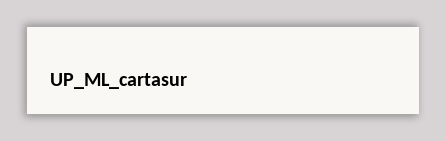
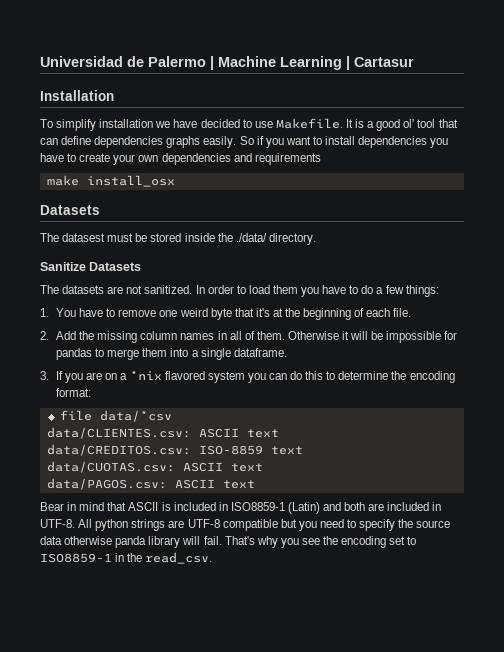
[50,73,187,89] UP_ML_cartasur -> [40,56,414,70] [40,90,114,101] [40,118,458,131] [40,136,449,148] [40,153,321,165] [46,175,175,187] [40,205,100,215] [40,233,316,245] [40,262,142,271] [40,285,439,297] [40,308,412,320] [40,331,458,343] [55,348,287,360] [40,370,455,383] [55,388,91,397] [59,410,172,422] [46,427,279,439] [46,444,303,456] [46,461,263,473] [46,478,255,490] [40,502,442,514] [40,519,451,531] [40,536,417,548] [40,552,213,564] Universidad de Palermo | Machine Learning | Cartasur // Installation // To simplify installation we have decided to use Makefile. It is a good ol' tool that can define dependencies graphs easily. So if you want to install dependencies you have to create your own dependencies and requirements // make install_osx // Datasets // The datasest must be stored inside the ./data/ directory. // Sanitize Datasets // The datasets are not sanitized. In order to load them you have to do a few things: // 1. You have to remove one weird byte that it's at the beginning of each file. // 2. Add the missing column names in all of them. Otherwise it will be impossible for pandas to merge them into a single dataframe. // 3. If you are on a *nix flavored system you can do this to determine the encoding format: // file data/*csv // data/CLIENTES.csv: ASCII text // data/CREDITOS.csv: ISO-8859 text // data/CUOTAS.csv: ASCII text // data/PAGOS.csv: ASCII text // Bear in mind that ASCII is included in ISO8859-1 (Latin) and both are included in UTF-8. All python strings are UTF-8 compatible but you need to specify the source data otherwise panda library will fail. That's why you see the encoding set to ISO8859-1 in the read_csv.

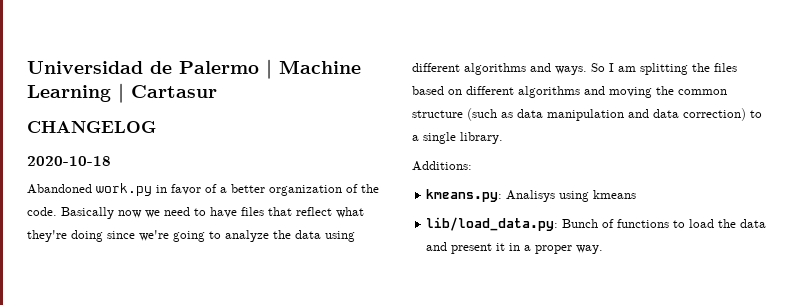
[40,90,114,101] [40,118,458,131] [40,136,449,148] [40,153,321,165] [46,175,175,187] [40,205,100,215] [40,233,316,245] [40,262,142,271] [40,285,439,297] [40,308,412,320] [40,331,458,343] [55,348,287,360] [40,370,455,383] [55,388,91,397] [59,410,172,422] [46,427,279,439] [46,444,303,456] [46,461,263,473] [46,478,255,490] [40,502,442,514] [40,519,451,531] [40,536,417,548] [40,552,213,564] Installation // To simplify installation we have decided to use Makefile. It is a good ol' tool that can define dependencies graphs easily. So if you want to install dependencies you have to create your own dependencies and requirements // make install_osx // Datasets // The datasest must be stored inside the ./data/ directory. // Sanitize Datasets // The datasets are not sanitized. In order to load them you have to do a few things: // 1. You have to remove one weird byte that it's at the beginning of each file. // 2. Add the missing column names in all of them. Otherwise it will be impossible for pandas to merge them into a single dataframe. // 3. If you are on a *nix flavored system you can do this to determine the encoding format: // file data/*csv // data/CLIENTES.csv: ASCII text // data/CREDITOS.csv: ISO-8859 text // data/CUOTAS.csv: ASCII text // data/PAGOS.csv: ASCII text // Bear in mind that ASCII is included in ISO8859-1 (Latin) and both are included in UTF-8. All python strings are UTF-8 compatible but you need to specify the source data otherwise panda library will fail. That's why you see the encoding set to ISO8859-1 in the read_csv. -> [27,121,156,133] [27,156,111,166] [27,183,379,196] [27,207,364,219] [27,230,355,242] [412,63,737,75] [412,86,727,98] [412,108,762,121] [412,132,503,144] [412,161,472,171] [426,189,637,202] [426,217,767,231] [426,242,604,254] CHANGELOG // 2020-10-18 // Abandoned work.py in favor of a better organization of the code. Basically now we need to have files that reflect what they're doing since we're going to analyze the data using different algorithms and ways. So I am splitting the files based on different algorithms and moving the common structure (such as data manipulation and data correction) to a single library. // Additions: // kmeans.py: Analisys using kmeans // lib/load_data.py: Bunch of functions to load the data and present it in a proper way.

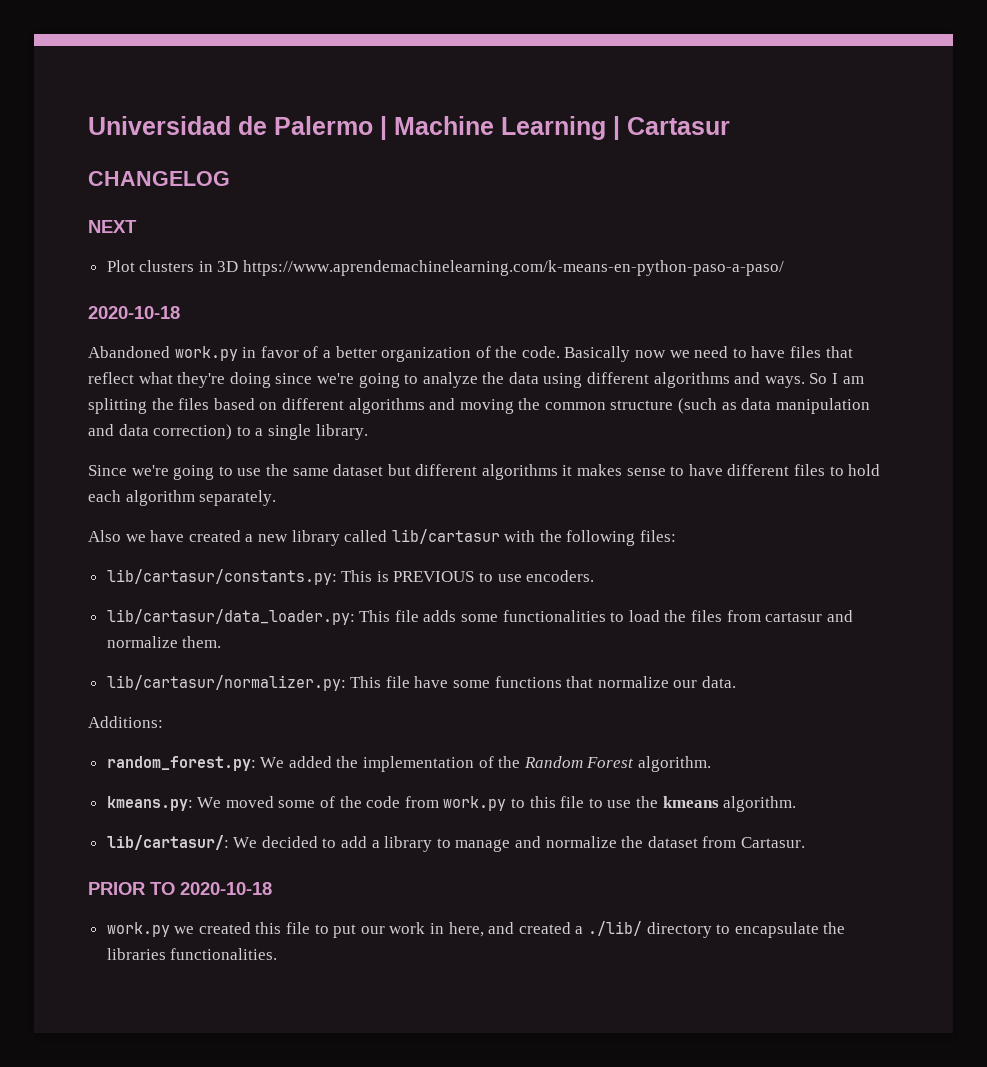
(156, 127) none -> [88,220,137,233] [106,260,785,276] // NEXT // Plot clusters in 3D https://www.aprendemachinelearning.com/k-means-en-python-paso-a-paso/
[412,161,472,171] [426,189,637,202] [426,217,767,231] [426,242,604,254] Additions: // kmeans.py: Analisys using kmeans // lib/load_data.py: Bunch of functions to load the data and present it in a proper way. -> [88,464,881,480] [88,490,277,506] [88,529,677,546] [106,569,595,585] [106,609,853,625] [106,636,222,648] [106,675,737,691] [88,716,163,728] [106,756,712,772] [106,796,797,812] [106,835,805,852] [88,882,272,895] [106,921,846,938] [106,948,278,960] Since we're going to use the same dataset but different algorithms it makes sense to have different files to hold each algorithm separately. // Also we have created a new library called lib/cartasur with the following files: // lib/cartasur/constants.py: This is PREVIOUS to use encoders. // lib/cartasur/data_loader.py: This file adds some functionalities to load the files from cartasur and normalize them. // lib/cartasur/normalizer.py: This file have some functions that normalize our data. // Additions: // random_forest.py: We added the implementation of the Random Forest algorithm. // kmeans.py: We moved some of the code from work.py to this file to use the kmeans algorithm. // lib/cartasur/: We decided to add a library to manage and normalize the dataset from Cartasur. // PRIOR TO 2020-10-18 // work.py we created this file to put our work in here, and created a ./lib/ directory to encapsulate the libraries functionalities.

